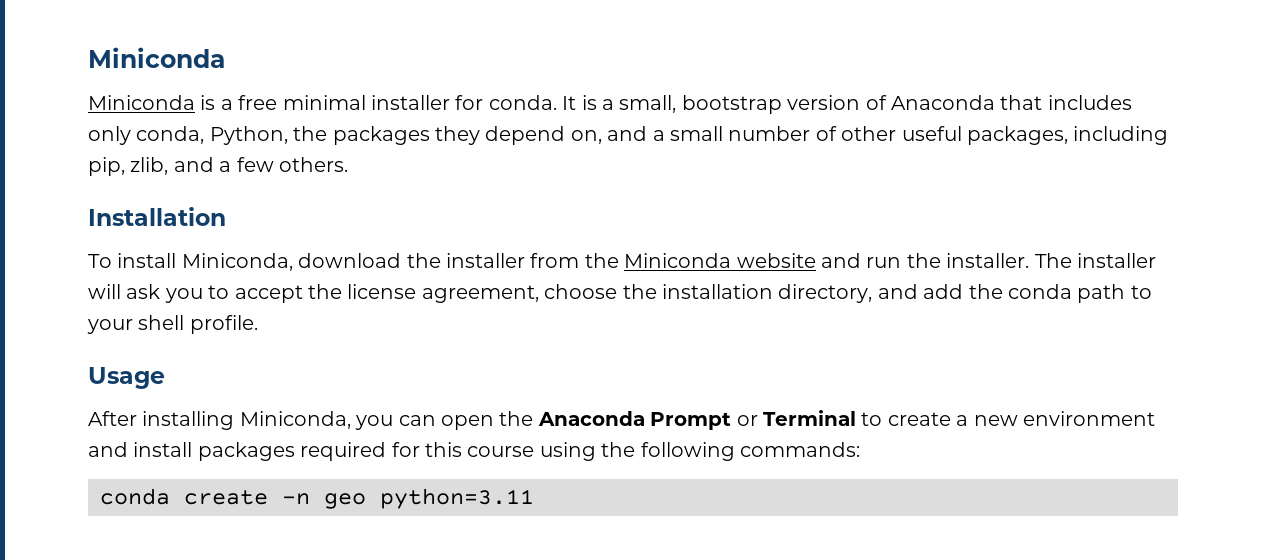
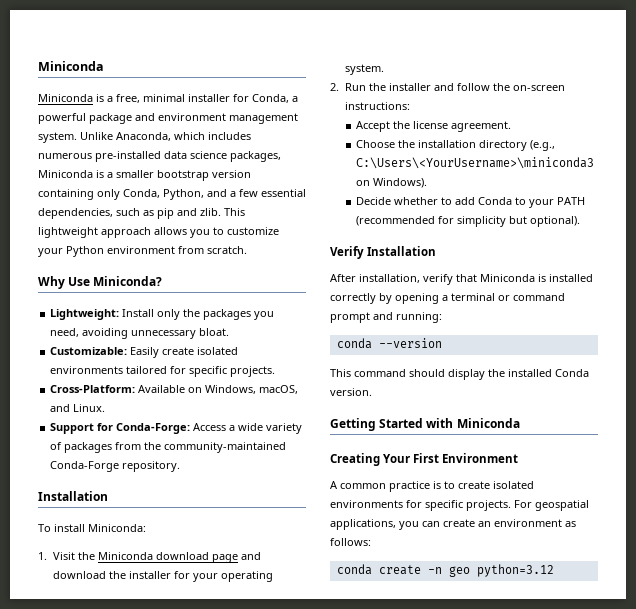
[238,95,278,110] free -> [116,94,140,103] free,
[488,95,677,113] conda. It is a small, -> [252,94,298,103] [38,113,298,124] [38,132,251,143] [38,151,281,162] [38,170,154,178] Conda, a powerful package and environment management system. Unlike Anaconda, which includes numerous pre-installed data science packages, Miniconda is a smaller
[865,95,1132,110] [88,126,1169,145] [88,157,348,176] [88,207,226,226] [88,253,1156,271] [88,284,1152,303] [87,315,258,334] [88,367,165,389] [88,410,1155,430] [88,442,860,461] of Anaconda that includes only conda, Python, the packages they depend on, and a small number of other useful packages, including pip, zlib, and a few others. // Installation // To install Miniconda, download the installer from the Miniconda website and run the installer. The installer will ask you to accept the license agreement, choose the installation directory, and add the conda path to your shell profile. // Usage // After installing Miniconda, you can open the Anaconda Prompt or Terminal to create a new environment and install packages required for this course using the following commands: -> [38,189,306,200] [38,208,245,219] [38,227,279,238] [38,246,247,257] [38,276,163,289] [50,309,275,320] [50,328,230,339] [50,347,239,358] [50,366,276,377] [50,385,299,394] [50,404,106,412] [50,423,303,434] [50,442,287,453] [50,461,181,472] [38,491,108,501] [38,524,146,532] [38,552,261,563] [52,571,273,582] [344,64,384,75] [330,83,565,91] [344,102,410,110] [355,121,511,132] [355,140,555,151] [355,157,594,169] [355,178,427,188] [355,197,585,208] [355,216,580,227] [330,246,437,259] [330,274,593,285] [330,293,565,304] [330,312,442,323] [336,338,442,349] [330,369,589,380] [330,388,372,396] [330,418,520,431] [330,453,519,466] [330,481,534,492] [330,500,589,511] [330,519,576,530] [330,538,371,546] containing only Conda, Python, and a few essential dependencies, such as pip and zlib. This lightweight approach allows you to customize your Python environment from scratch. // Why Use Miniconda? // Lightweight: Install only the packages you need, avoiding unnecessary bloat. // Customizable: Easily create isolated environments tailored for specific projects. // Cross-Platform: Available on Windows, macOS, and Linux. // Support for Conda-Forge: Access a wide variety of packages from the community-maintained Conda-Forge repository. // Installation // To install Miniconda: // 1. Visit the Miniconda download page and download the installer for your operating system. // 2. Run the installer and follow the on-screen instructions: // Accept the license agreement. // Choose the installation directory (e.g., C:\Users\<YourUsername>\miniconda3 on Windows). // Decide whether to add Conda to your PATH (recommended for simplicity but optional). // Verify Installation // After installation, verify that Miniconda is installed correctly by opening a terminal or command prompt and running: // conda --version // This command should display the installed Conda version. // Getting Started with Miniconda // Creating Your First Environment // A common practice is to create isolated environments for specific projects. For geospatial applications, you can create an environment as follows:
[380,488,534,509] python=3.11 -> [476,564,554,577] python=3.12

